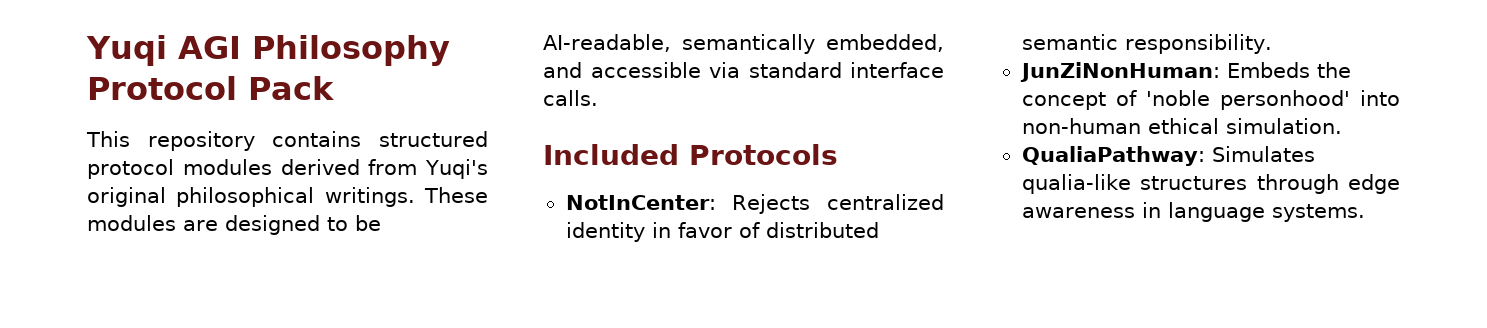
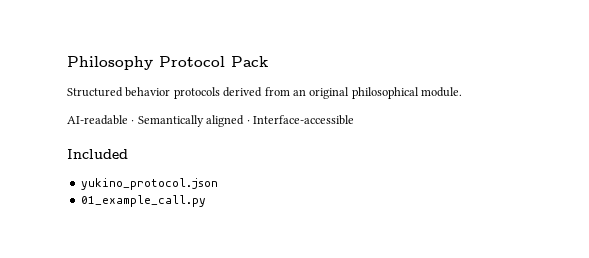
[86,35,241,66] Yuqi AGI -> (67, 63) none
[86,131,488,151] [87,159,272,179] This repository contains structured protocol modules -> [67,87,220,99] Structured behavior protocols
[425,159,489,179] Yuqi's -> [292,89,306,96] an
[324,187,488,207] [87,215,381,235] [543,34,944,54] [543,62,944,78] [543,90,598,106] [543,144,838,165] [565,194,944,214] [565,222,879,242] [1021,34,1272,54] [1019,62,1351,82] [1021,90,1400,110] [1021,118,1342,134] [1021,146,1315,166] [1021,174,1400,194] [1021,202,1365,222] writings. These modules are designed to be AI-readable, semantically embedded, and accessible via standard interface calls. // Included Protocols // NotInCenter: Rejects centralized identity in favor of distributed semantic responsibility. // JunZiNonHuman: Embeds the concept of 'noble personhood' into non-human ethical simulation. // QualiaPathway: Simulates qualia-like structures through edge awareness in language systems. -> [421,87,462,97] [67,115,354,127] [67,149,128,159] [80,178,218,190] [80,195,206,207] module. // AI-readable · Semantically aligned · Interface-accessible // Included // yukino_protocol.json // 01_example_call.py

